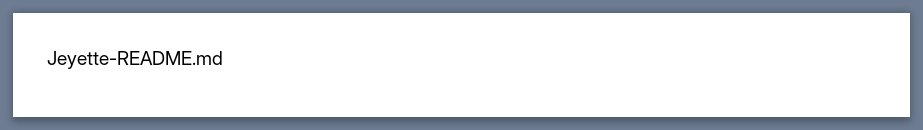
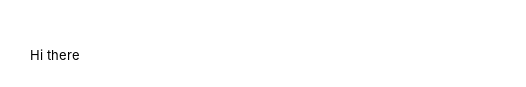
[47,51,223,69] Jeyette-README.md -> [30,49,80,60] Hi there

